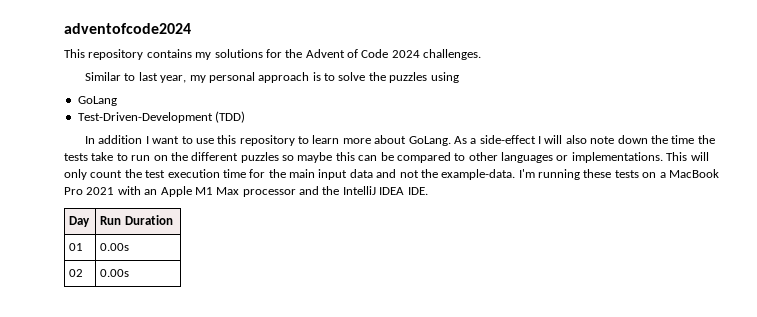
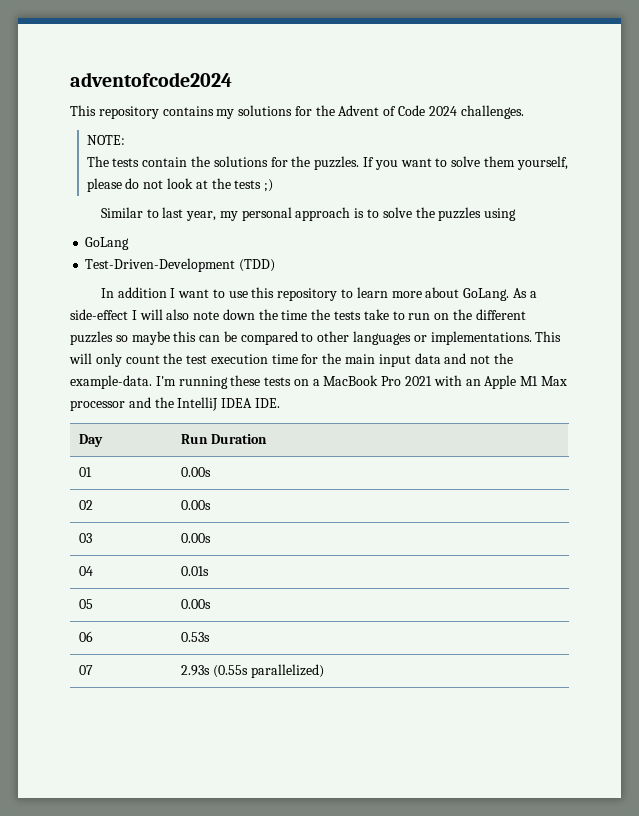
(482, 54) none -> [86,135,125,145] [86,156,568,170] [86,178,274,192] // NOTE: // The tests contain the solutions for the puzzles. If you want to solve them yourself, please do not look at the tests ;)
(130, 273) none -> [79,533,93,543] [181,533,212,543] [79,566,94,576] [181,566,210,576] [79,599,94,609] [181,599,212,609] [79,631,94,642] [181,632,211,642] [79,665,94,675] [181,664,325,678] // 03 | 0.00s // 04 | 0.01s // 05 | 0.00s // 06 | 0.53s // 07 | 2.93s (0.55s parallelized)

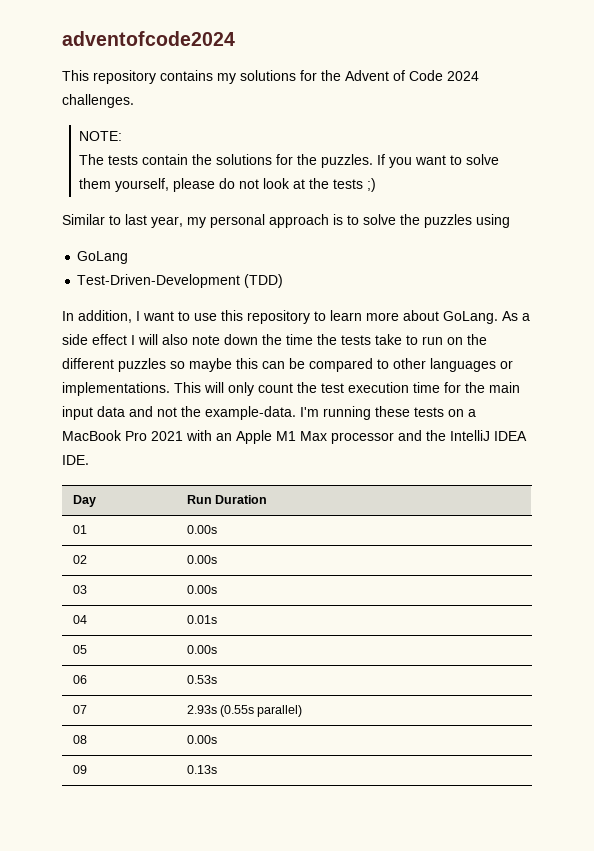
[117,287,167,298] addition -> [78,310,132,323] addition,
[70,309,128,320] side-effect -> [62,334,127,345] side effect
[251,664,325,678] parallelized) -> [257,705,303,717] [72,735,87,744] [186,735,217,744] [72,765,87,774] [186,765,217,774] parallel) // 08 | 0.00s // 09 | 0.13s

